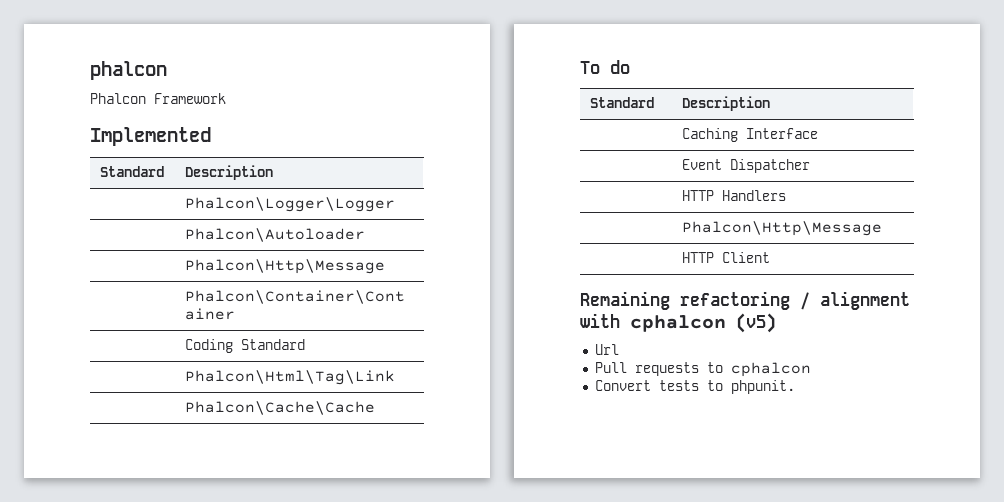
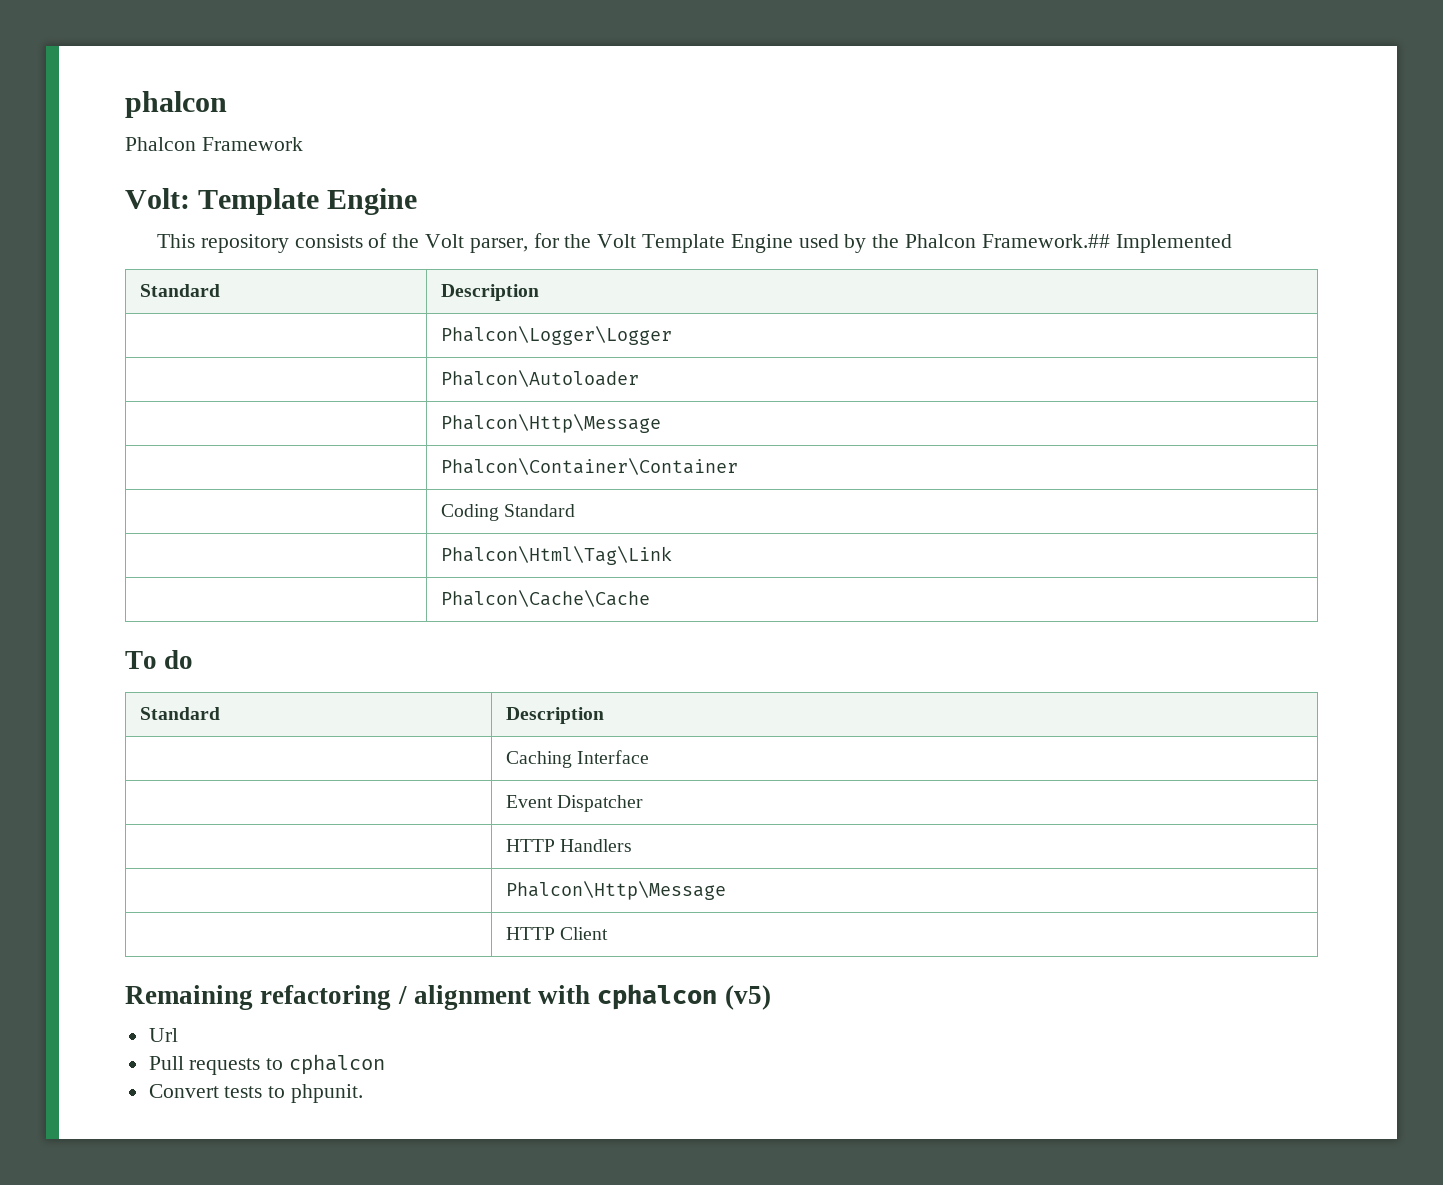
(226, 98) none -> [125,188,418,215] [156,233,1110,253] Volt: Template Engine // This repository consists of the Volt parser, for the Volt Template Engine used by the Phalcon Framework.##

